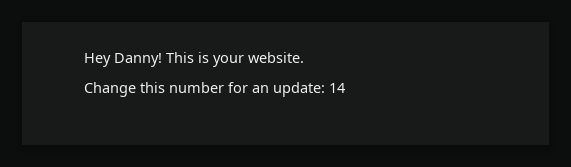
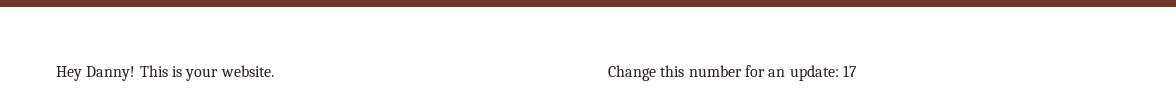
[329,83,345,93] 14 -> [842,65,857,77] 17

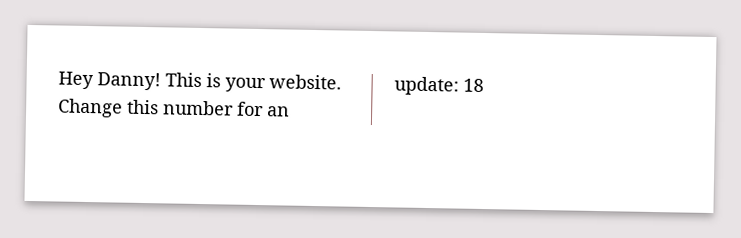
[842,65,857,77] 17 -> [463,78,484,92] 18

